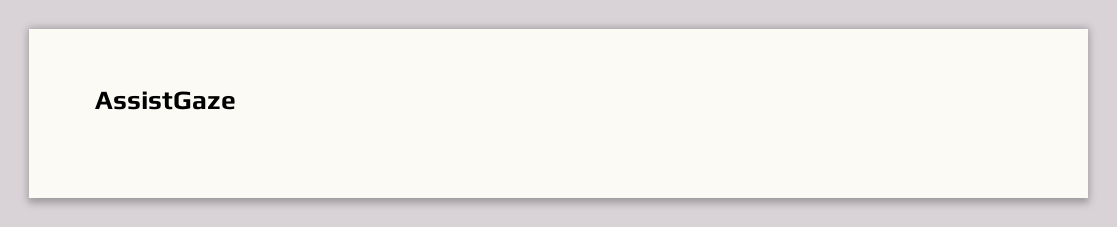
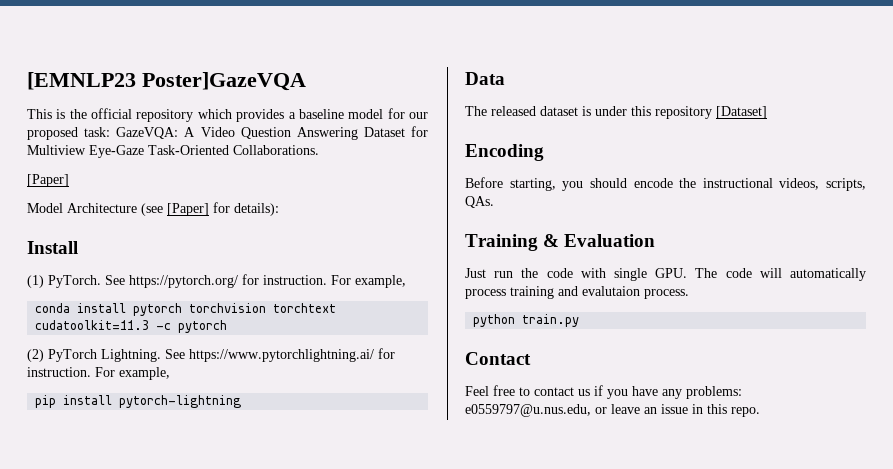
[95,91,236,110] AssistGaze -> [27,72,306,91] [27,108,429,122] [27,126,428,140] [27,145,319,158] [27,174,69,187] [27,202,279,216] [27,241,78,254] [27,274,406,288] [35,303,337,316] [35,320,228,333] [27,348,395,362] [27,367,170,380] [35,395,242,408] [465,72,505,85] [465,106,767,119] [465,144,544,161] [465,177,866,191] [465,196,494,208] [465,234,656,251] [465,268,866,281] [465,286,689,299] [473,314,580,327] [465,352,531,365] [465,385,742,399] [465,404,760,417] [EMNLP23 Poster]GazeVQA // This is the official repository which provides a baseline model for our proposed task: GazeVQA: A Video Question Answering Dataset for Multiview Eye-Gaze Task-Oriented Collaborations. // [Paper] // Model Architecture (see [Paper] for details): // Install // (1) PyTorch. See https://pytorch.org/ for instruction. For example, // conda install pytorch torchvision torchtext cudatoolkit=11.3 -c pytorch // (2) PyTorch Lightning. See https://www.pytorchlightning.ai/ for instruction. For example, // pip install pytorch-lightning // Data // The released dataset is under this repository [Dataset] // Encoding // Before starting, you should encode the instructional videos, scripts, QAs. // Training & Evaluation // Just run the code with single GPU. The code will automatically process training and evalutaion process. // python train.py // Contact // Feel free to contact us if you have any problems: e0559797@u.nus.edu, or leave an issue in this repo.

